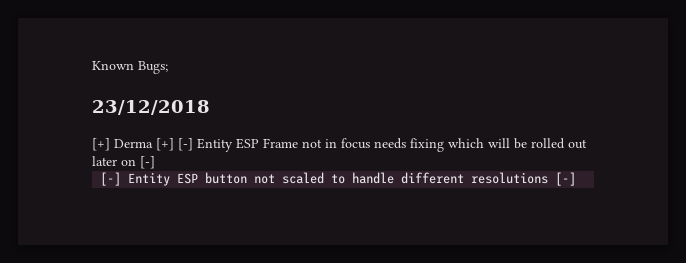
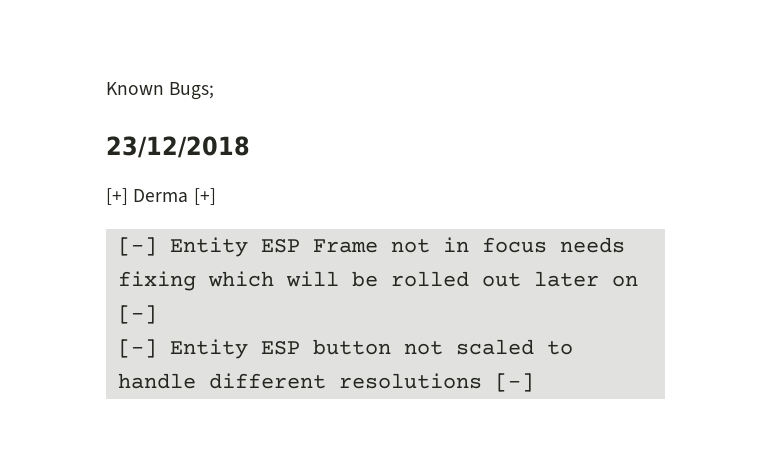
(174, 144) none -> (216, 196) //

